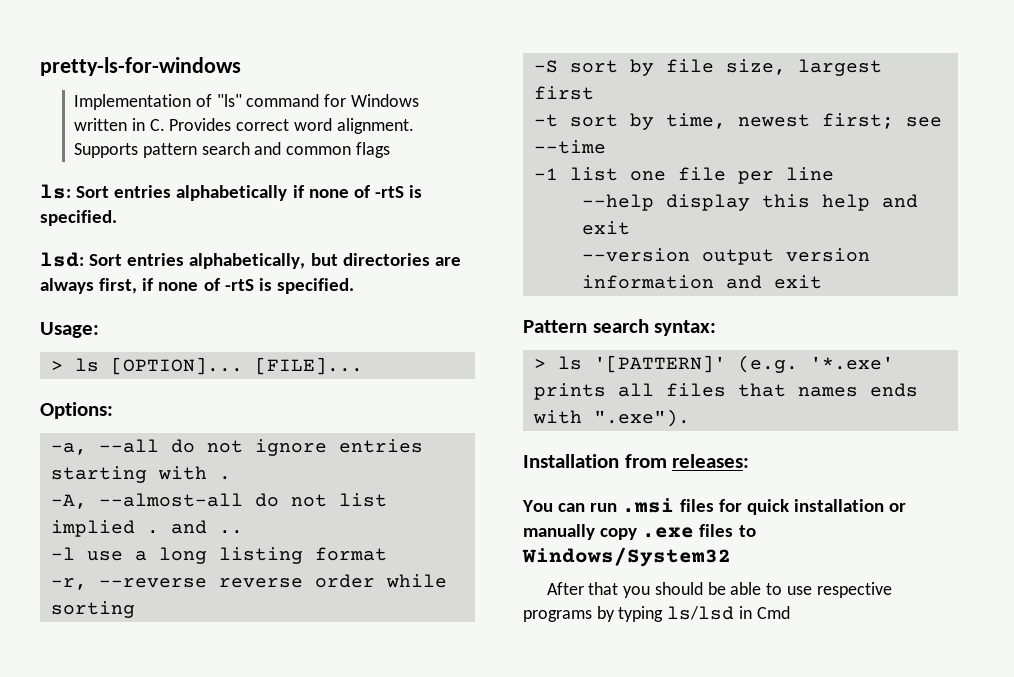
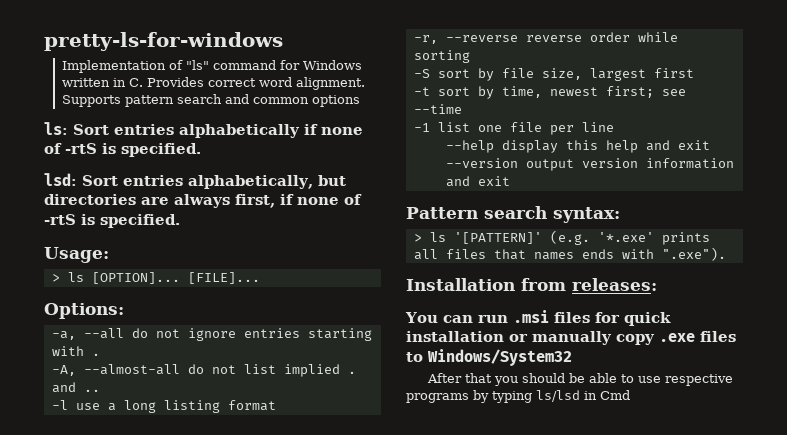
[355,142,390,158] flags -> [312,95,361,107] options

